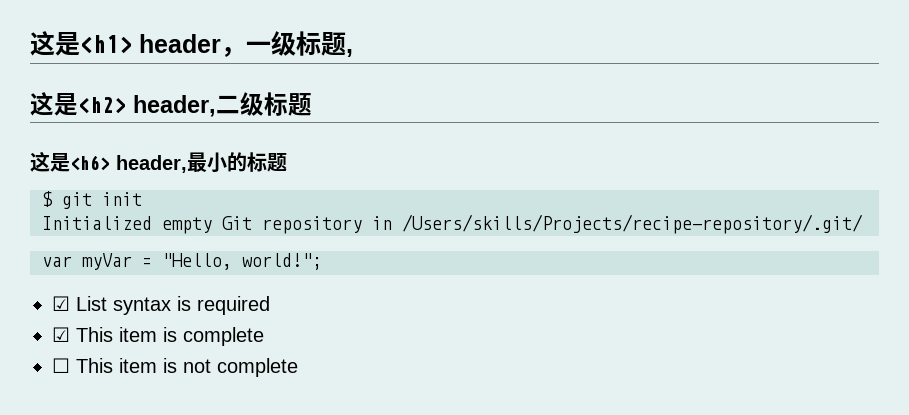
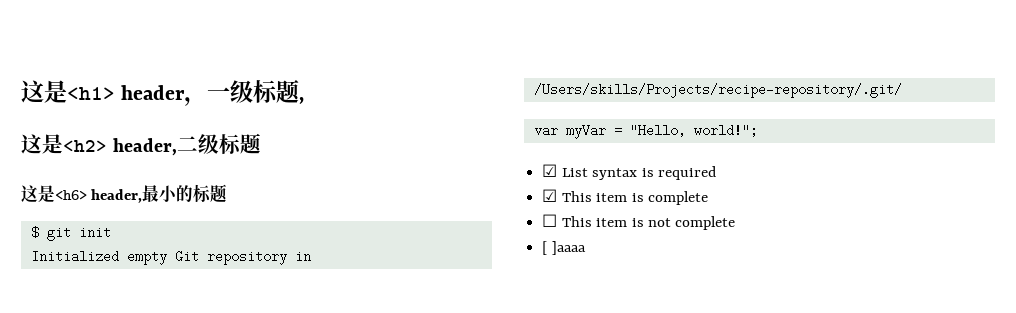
(298, 367) none -> [542,241,586,255] // [ ]aaaa

